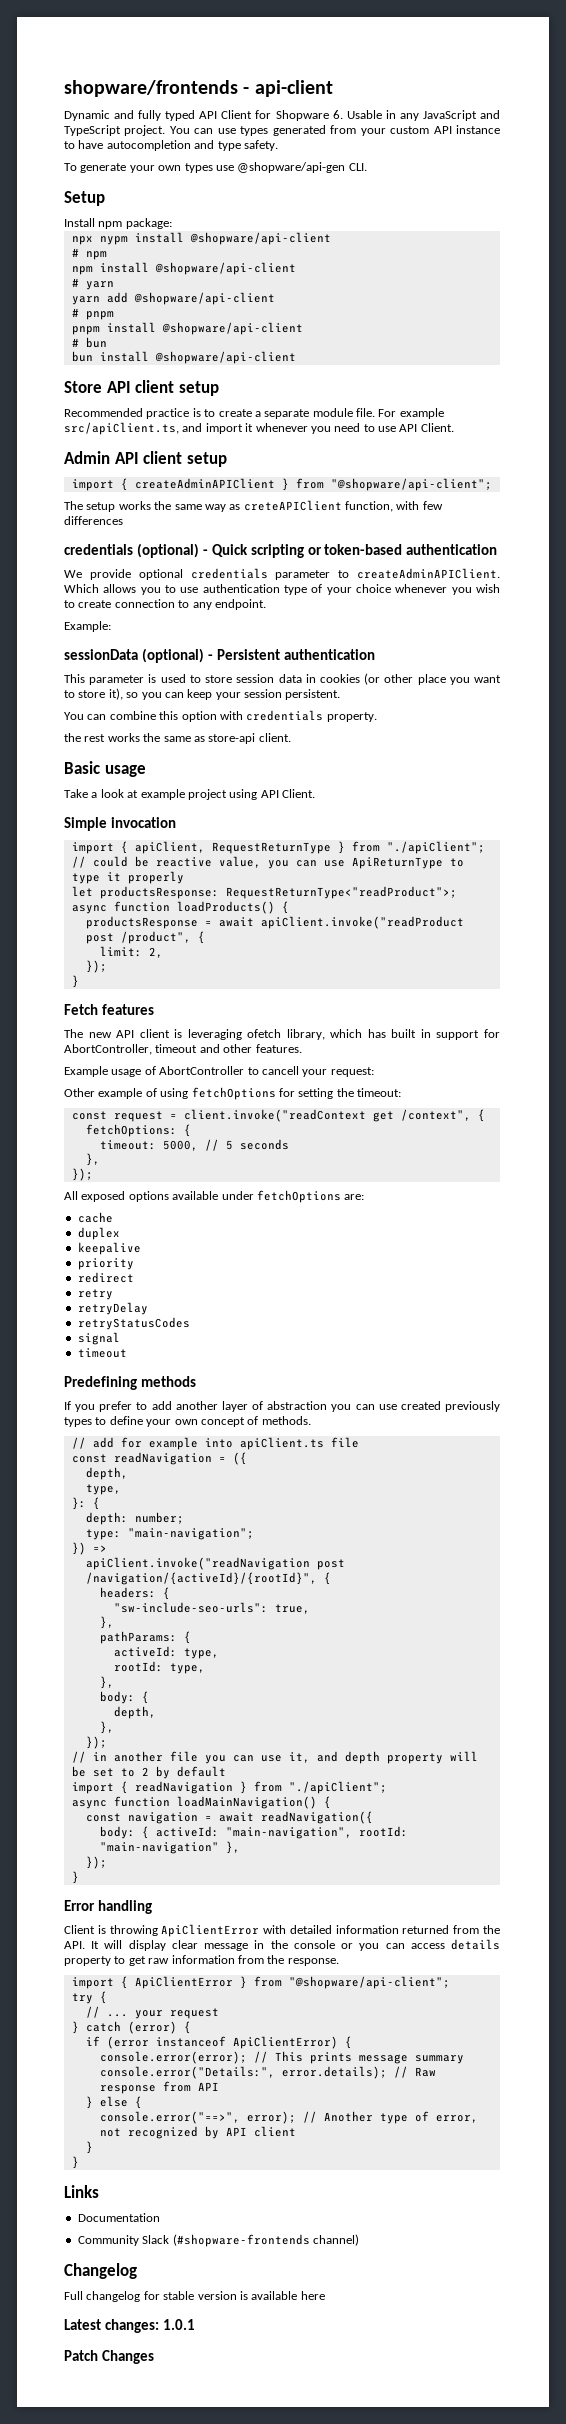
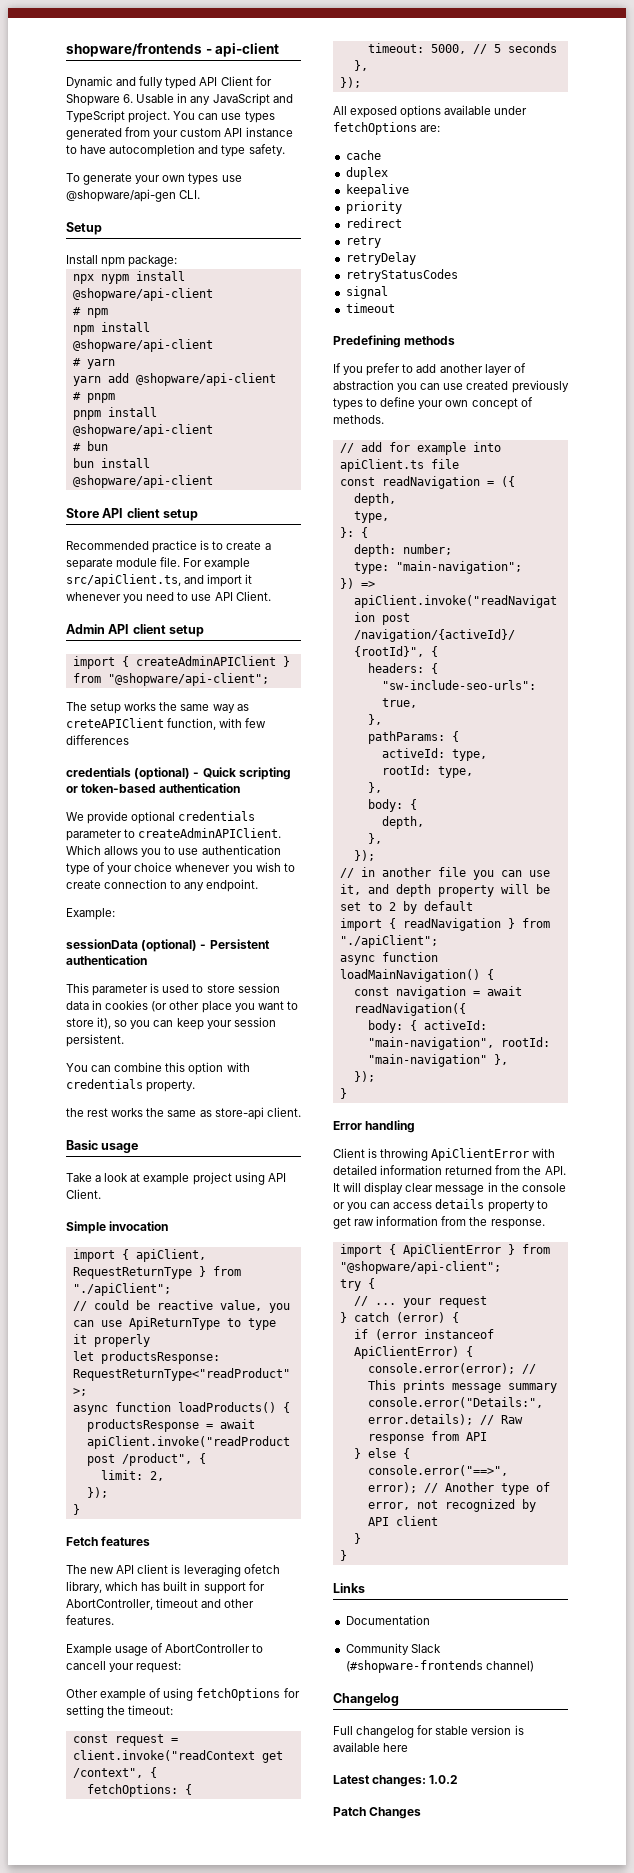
[162,2319,195,2330] 1.0.1 -> [429,1775,459,1784] 1.0.2

